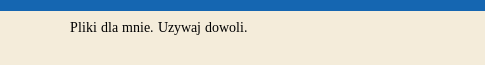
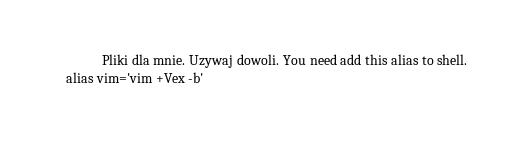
(248, 27) none -> [282,54,468,65] [66,72,204,83] You need add this alias to shell. alias vim='vim +Vex -b'

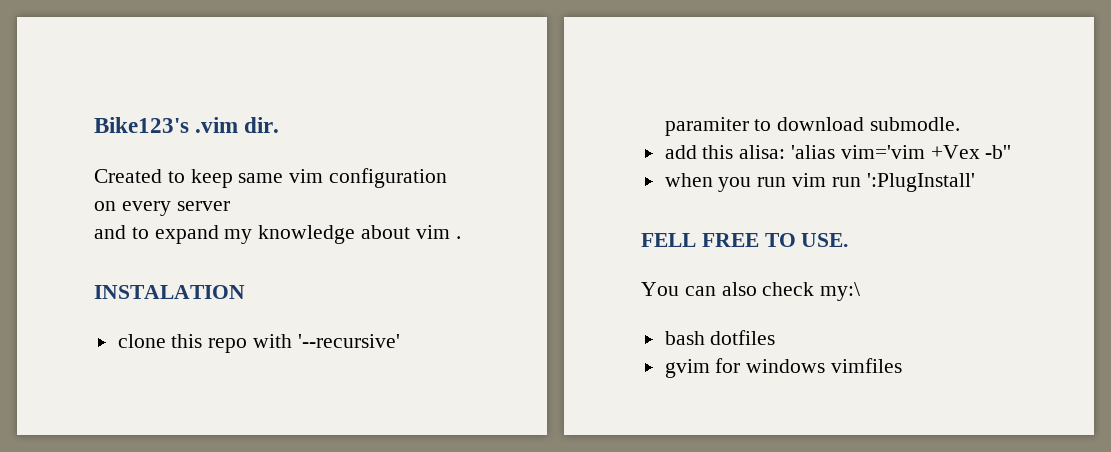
[101,54,468,68] [66,72,204,83] Pliki dla mnie. Uzywaj dowoli. You need add this alias to shell. alias vim='vim +Vex -b' -> [94,117,280,133] [94,168,448,188] [94,201,230,216] [94,225,461,244] [94,285,245,299] [117,334,400,353] [664,117,961,136] [664,145,1012,159] [664,173,975,192] [641,233,849,247] [641,282,861,301] [664,330,776,345] [664,358,903,378] Bike123's .vim dir. // Created to keep same vim configuration on every server // and to expand my knowledge about vim . // INSTALATION // clone this repo with '--recursive' paramiter to download submodle. // add this alisa: 'alias vim='vim +Vex -b'' // when you run vim run ':PlugInstall' // FELL FREE TO USE. // You can also check my:\ // bash dotfiles // gvim for windows vimfiles

